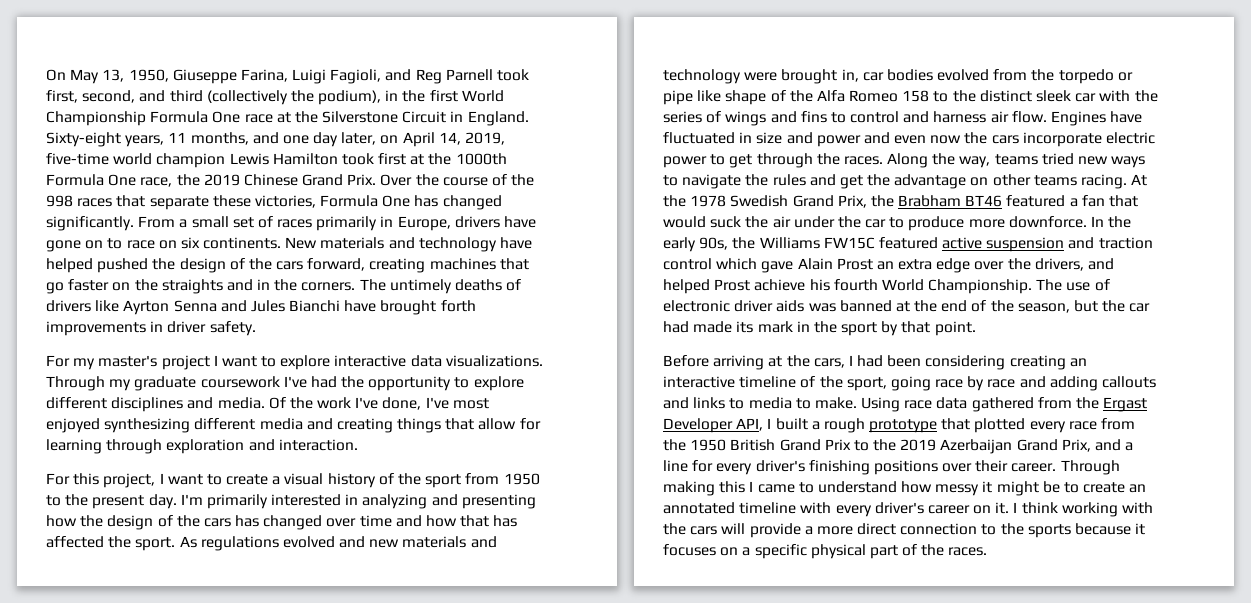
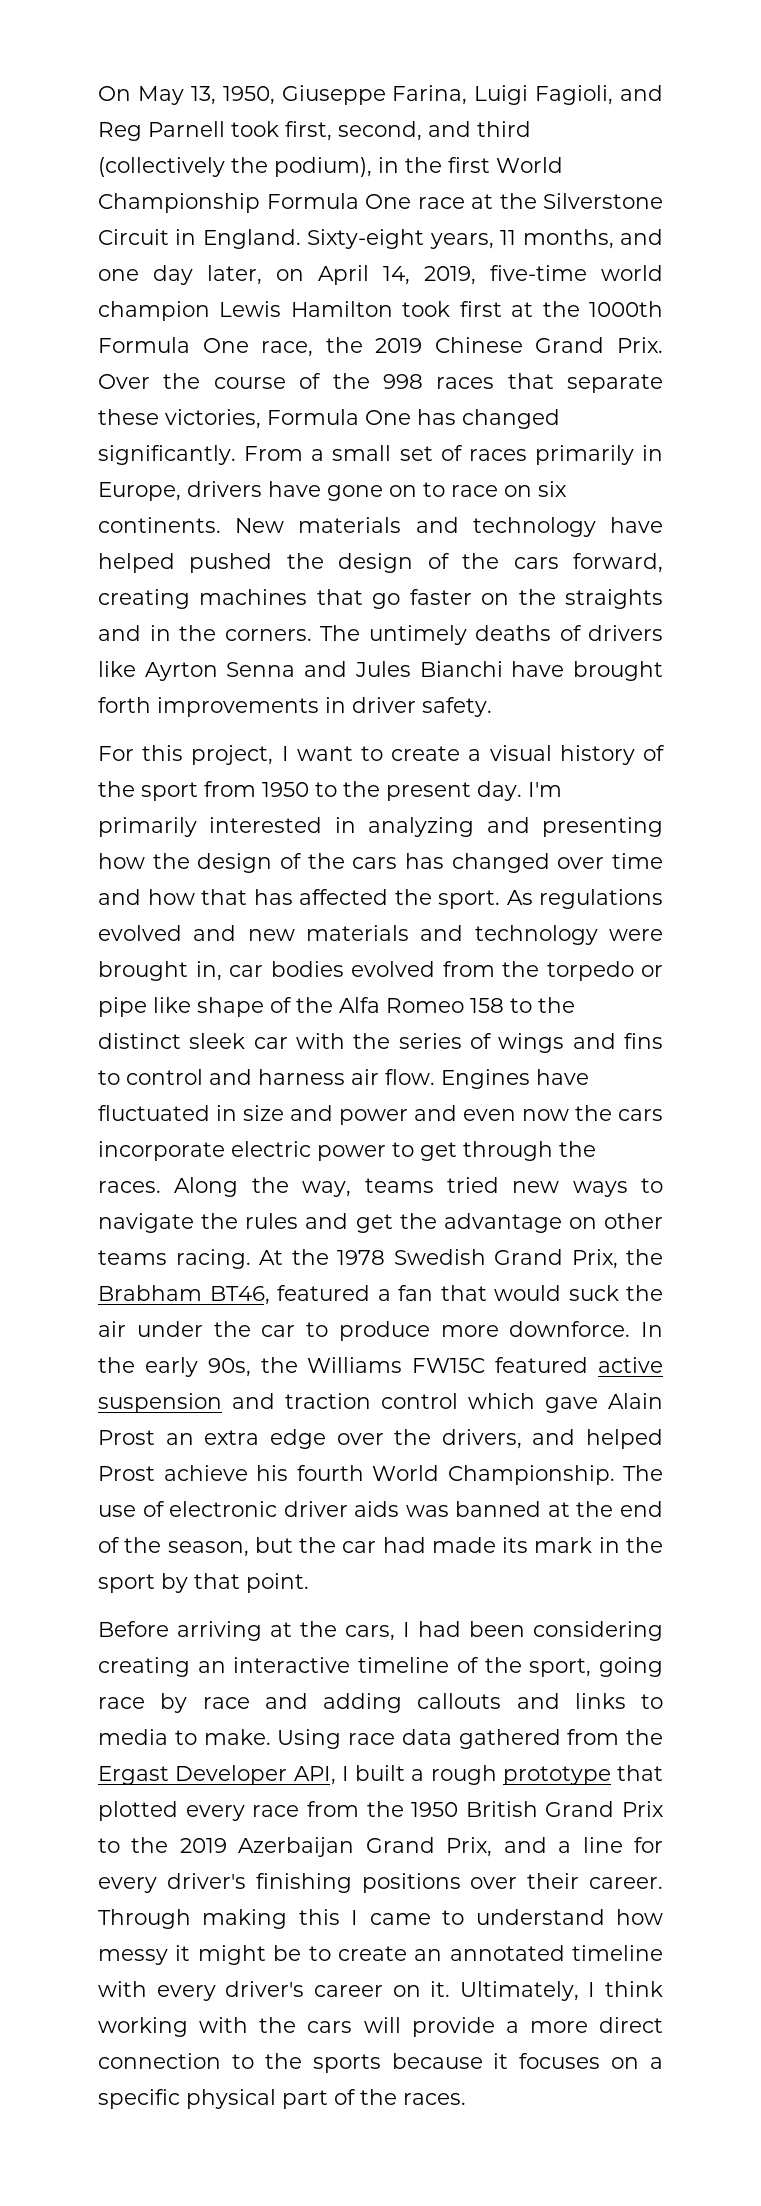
[46,355,543,370] [46,376,524,391] [46,397,489,412] [46,418,541,433] [46,439,358,454] // For my master's project I want to explore interactive data visualizations. Through my graduate coursework I've had the opportunity to explore different disciplines and media. Of the work I've done, I've most enjoyed synthesizing different media and creating things that allow for learning through exploration and interaction. -> (492, 707) none
[965,195,1003,207] BT46 -> [209,1286,270,1305] BT46,
(1010, 508) none -> [459,1981,579,2001] Ultimately,

